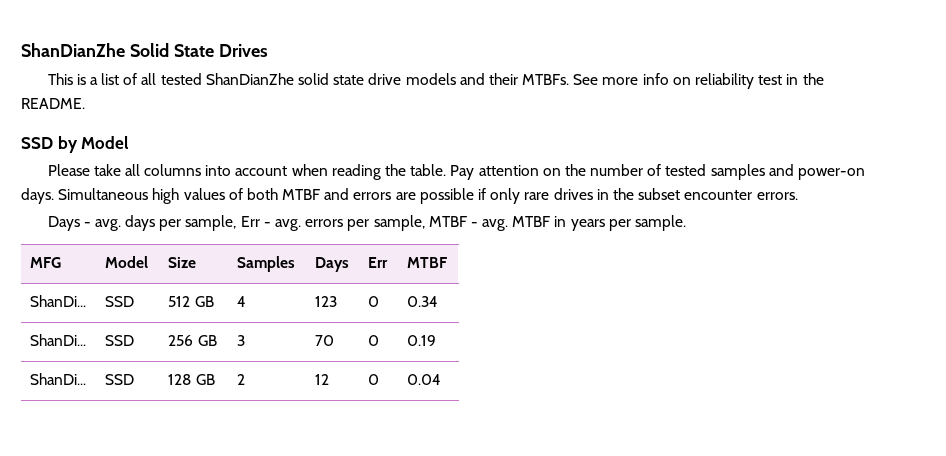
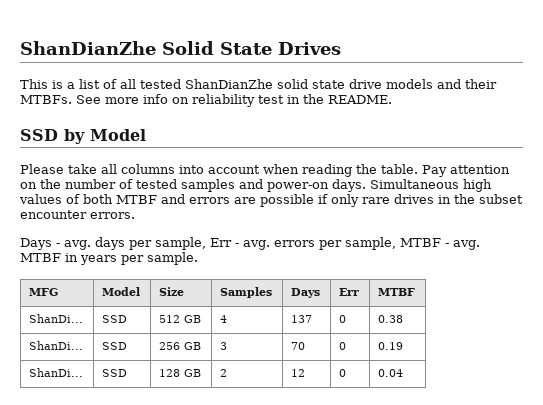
[315,296,338,307] [368,296,380,307] [407,296,439,307] 123 | 0 | 0.34 -> [291,315,313,323] [339,315,347,323] [378,315,404,323] 137 | 0 | 0.38

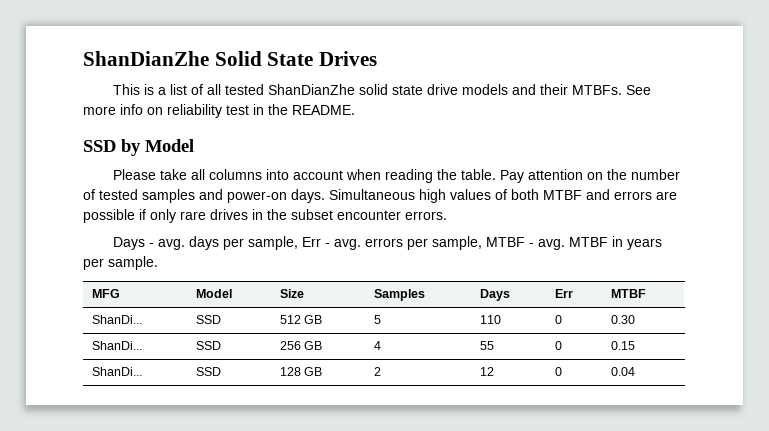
[220,315,228,323] [291,315,313,323] [339,315,347,323] [378,315,404,323] 4 | 137 | 0 | 0.38 -> [373,315,381,324] [479,315,501,324] [554,315,562,324] [610,315,635,324] 5 | 110 | 0 | 0.30
[220,342,228,350] [291,342,306,350] [339,342,347,350] [378,342,404,350] 3 | 70 | 0 | 0.19 -> [373,341,381,350] [479,341,494,350] [554,341,562,350] [610,341,635,350] 4 | 55 | 0 | 0.15

